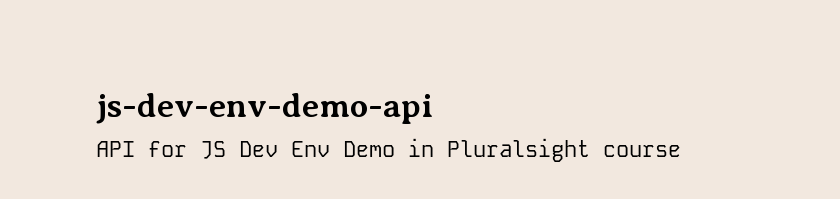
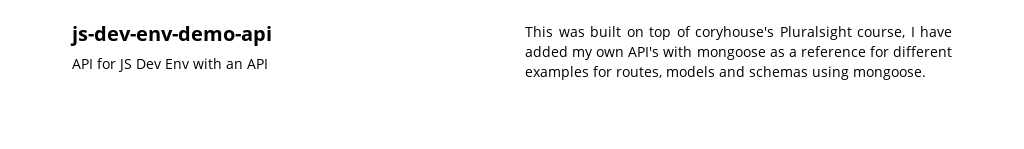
[343,138,681,162] Demo in Pluralsight course -> [193,58,268,69] [525,26,952,40] [525,46,952,60] [525,66,926,80] with an API // This was built on top of coryhouse's Pluralsight course, I have added my own API's with mongoose as a reference for different examples for routes, models and schemas using mongoose.

